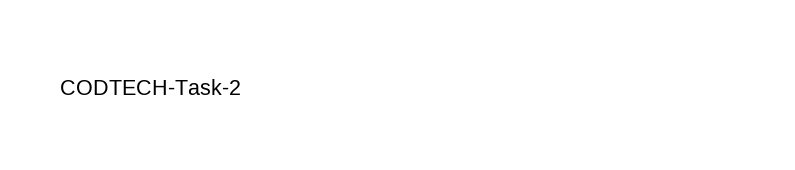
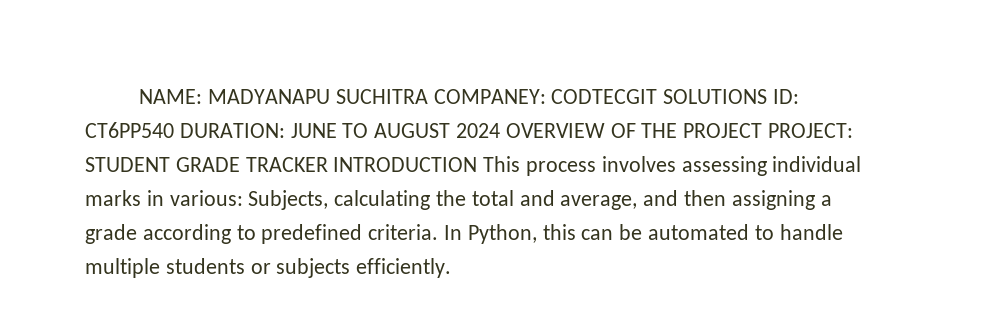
[60,79,241,95] CODTECH-Task-2 -> [139,89,800,104] [85,122,854,138] [85,156,862,176] [85,190,832,210] [85,224,843,244] [85,258,452,278] NAME: MADYANAPU SUCHITRA COMPANEY: CODTECGIT SOLUTIONS ID: CT6PP540 DURATION: JUNE TO AUGUST 2024 OVERVIEW OF THE PROJECT PROJECT: STUDENT GRADE TRACKER INTRODUCTION This process involves assessing individual marks in various: Subjects, calculating the total and average, and then assigning a grade according to predefined criteria. In Python, this can be automated to handle multiple students or subjects efficiently.

